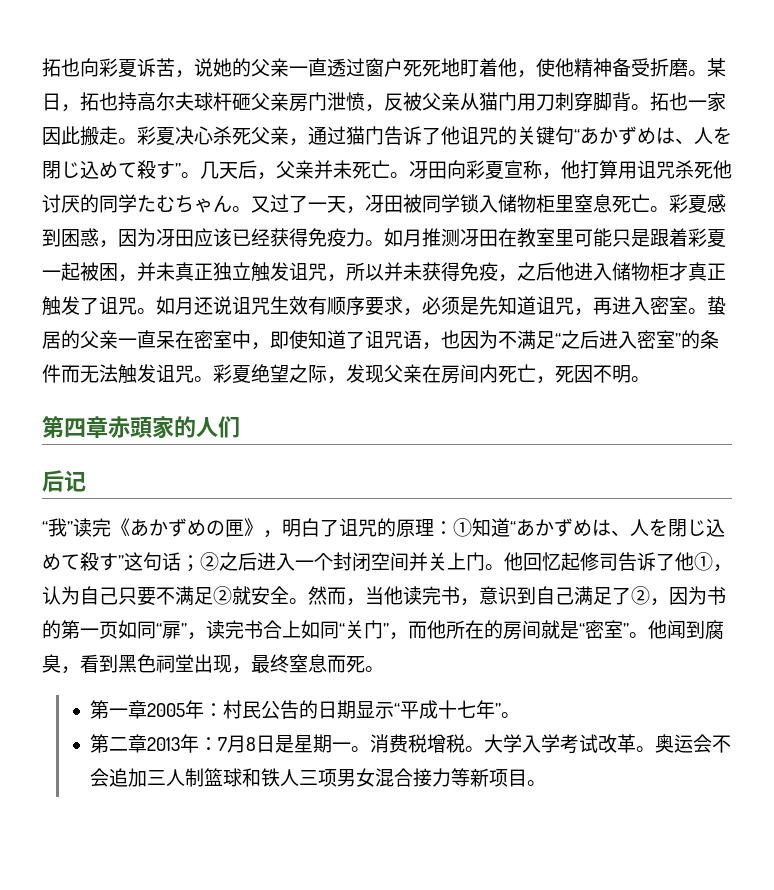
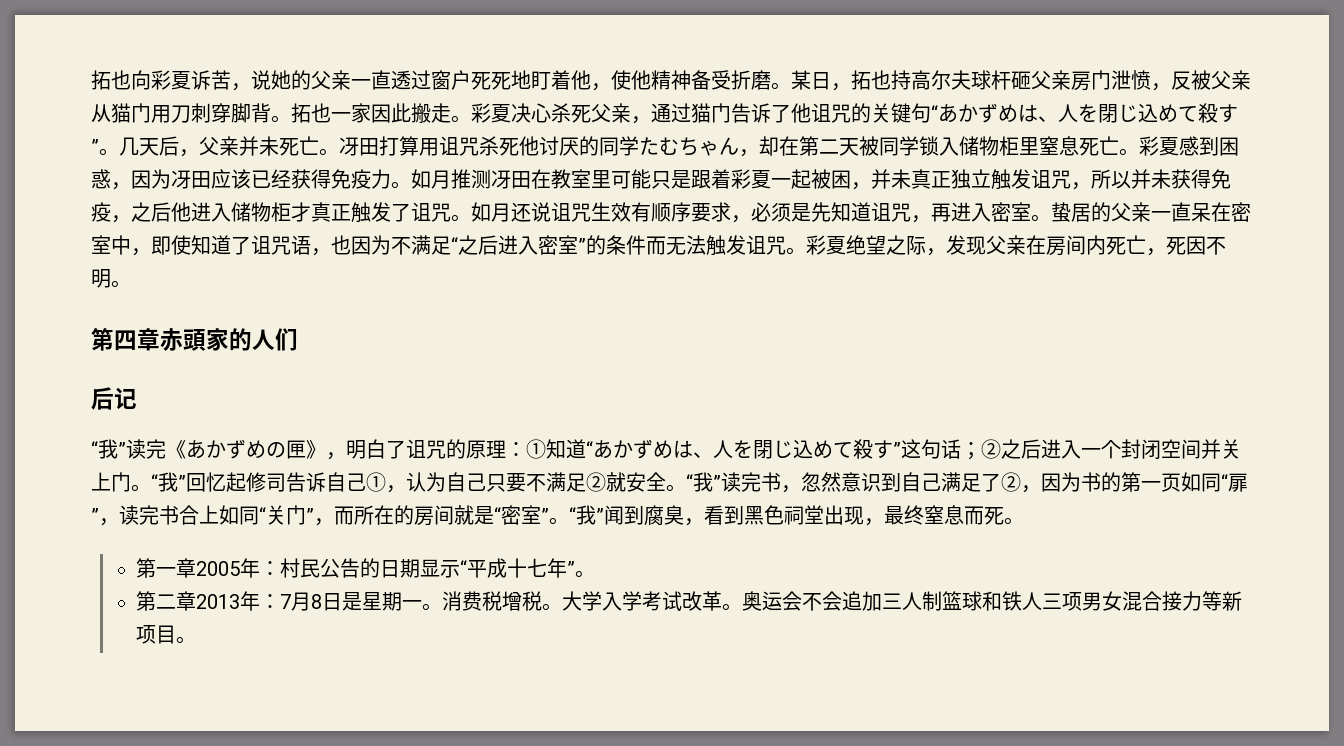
[447,160,580,180] 向彩夏宣称，他 -> (379, 147) none
[232,194,403,214] 。又过了一天，冴田 -> [739,136,859,157] ，却在第二天
[504,552,523,571] 他 -> [151,472,186,492] “我”
[656,552,694,571] 了他 -> [326,472,366,492] 自己
[308,586,403,606] 然而，当他 -> [686,472,721,492] “我”
(479, 602) none -> [801,472,841,492] 忽然
[427,620,446,639] 他 -> (354, 515) none
[648,620,667,639] 他 -> [569,505,604,525] “我”

